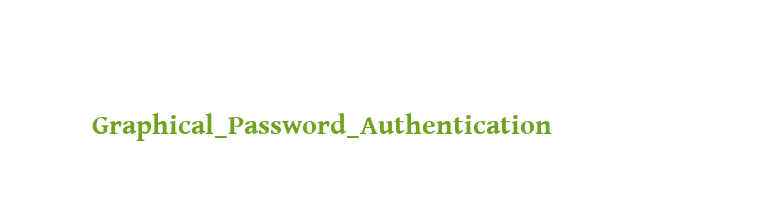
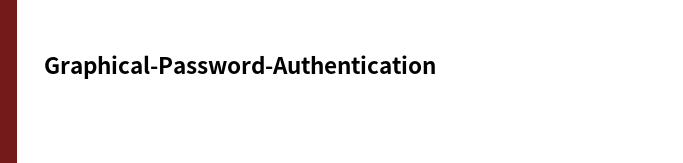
[92,113,552,141] Graphical_Password_Authentication -> [44,55,436,79] Graphical-Password-Authentication

